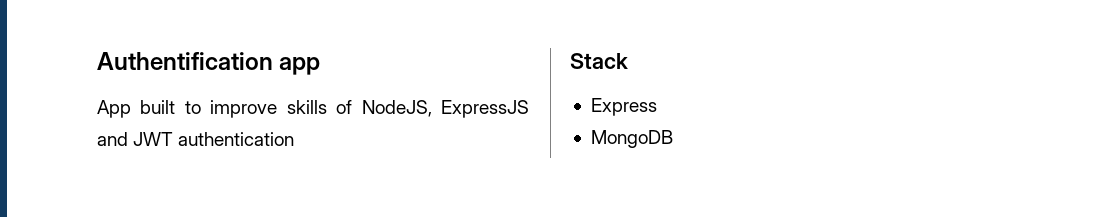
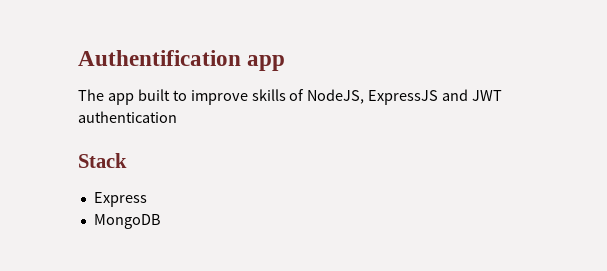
[97,100,131,118] App -> [78,89,134,105] The app

